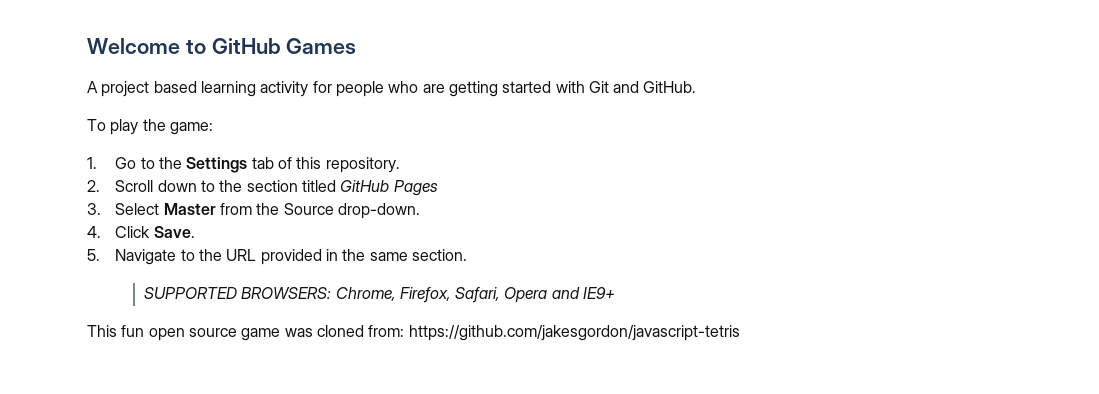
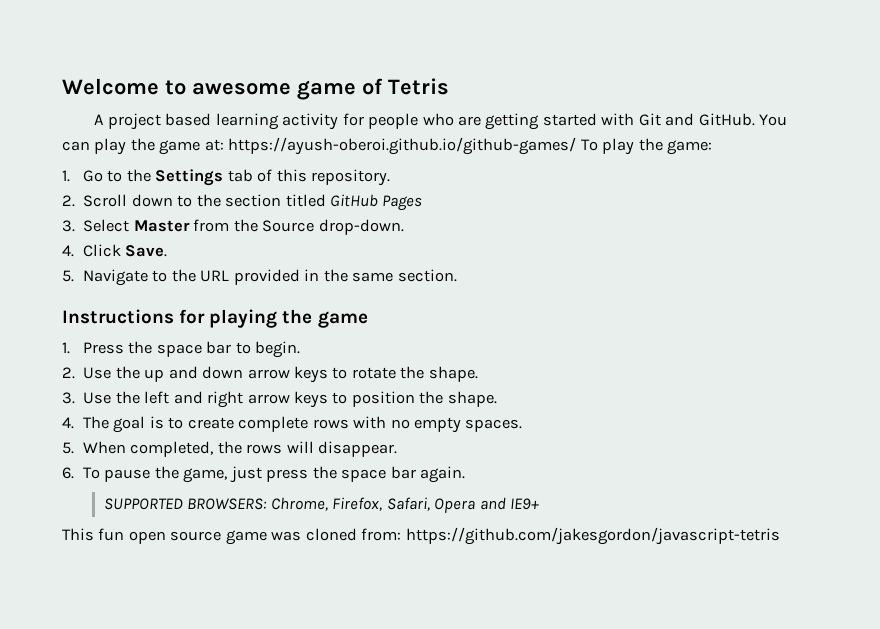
[211,38,357,54] GitHub Games -> [192,78,449,100] awesome game of Tetris
(697, 87) // -> [759,114,788,126] [62,137,577,155] You can play the game at: https://ayush-oberoi.github.io/github-games/
(467, 255) none -> [62,309,368,328] [62,341,301,358] [62,366,478,383] [62,391,497,408] [62,416,523,433] [62,441,398,457] [62,466,465,483] // Instructions for playing the game // 1. Press the space bar to begin. // 2. Use the up and down arrow keys to rotate the shape. // 3. Use the left and right arrow keys to position the shape. // 4. The goal is to create complete rows with no empty spaces. // 5. When completed, the rows will disappear. // 6. To pause the game, just press the space bar again.

